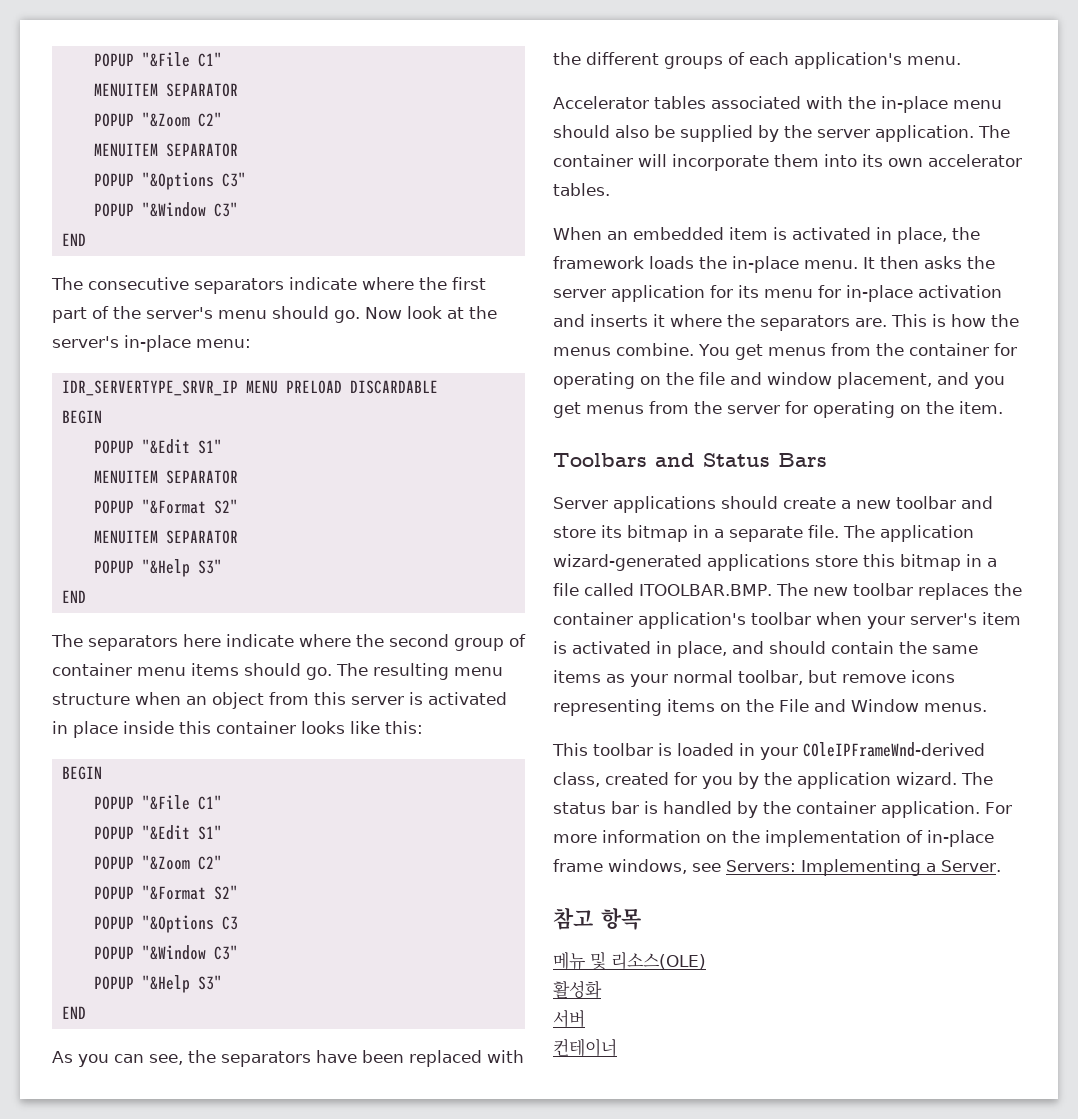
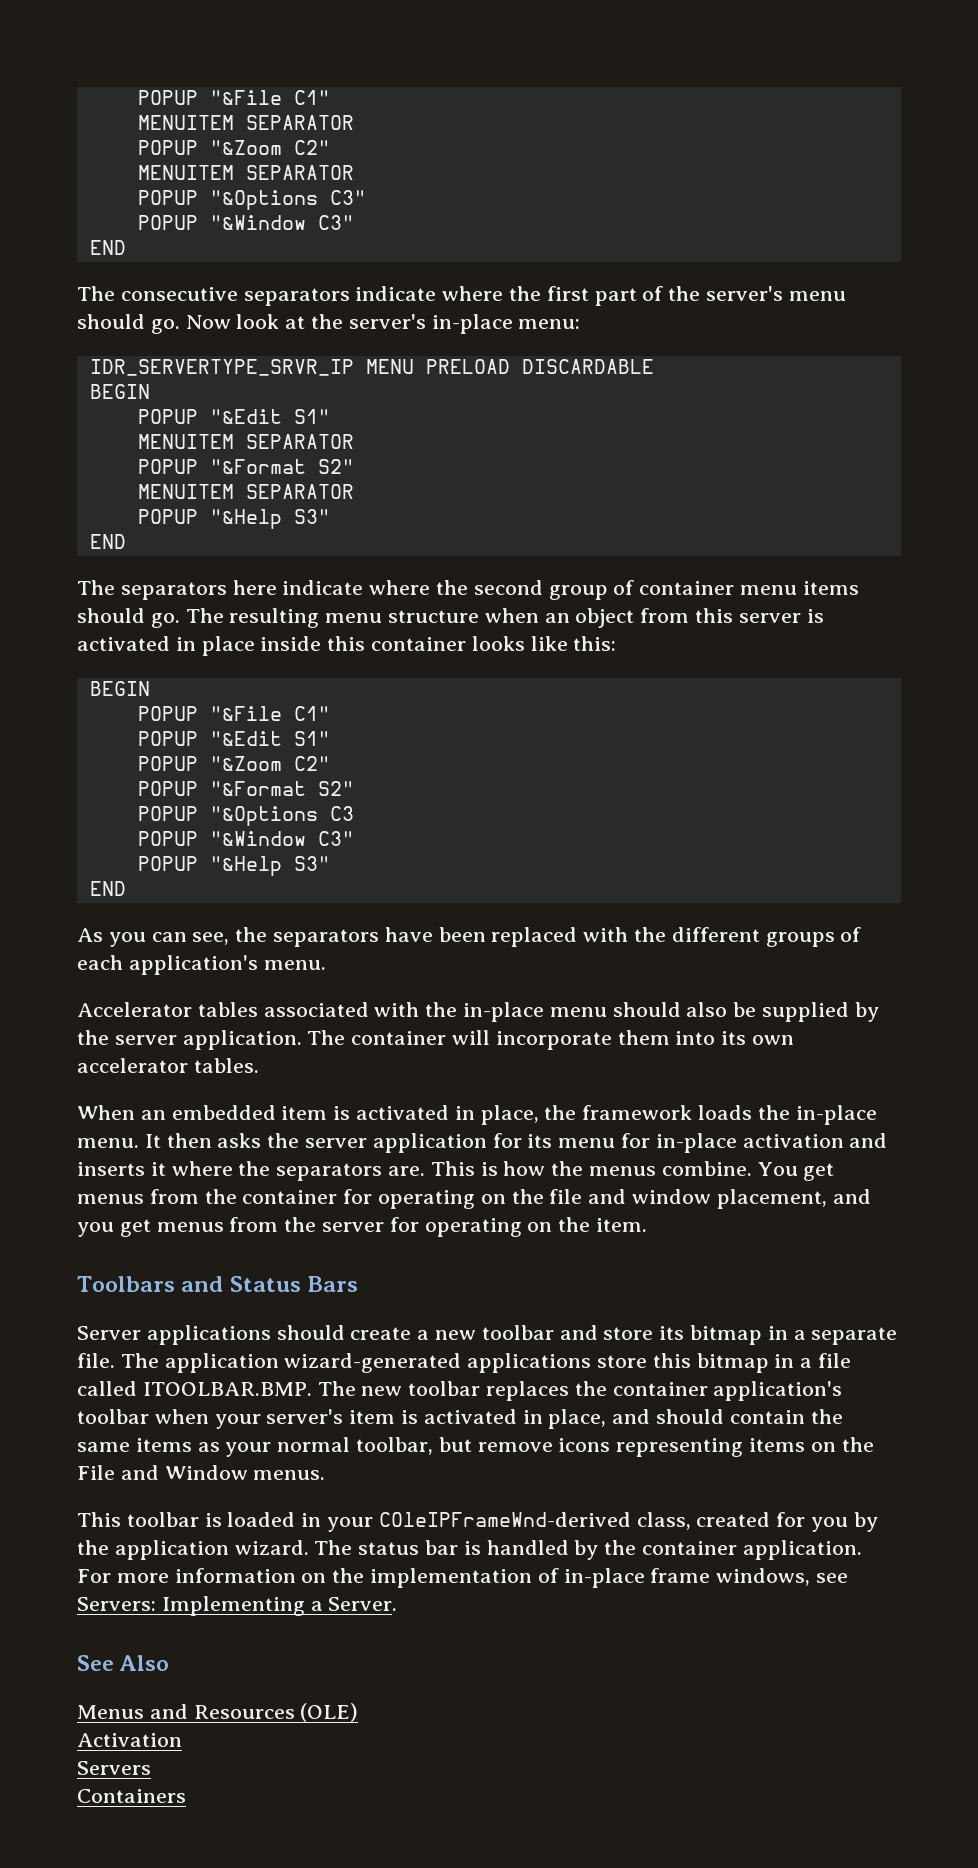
[553,907,641,930] [553,952,706,970] [553,980,602,999] [553,1009,585,1028] [553,1038,617,1057] 참고 항목 // 메뉴 및 리소스(OLE) // 활성화 // 서버 // 컨테이너 -> [77,1655,170,1671] [77,1703,359,1722] [77,1733,182,1747] [77,1761,151,1775] [77,1789,186,1803] See Also // Menus and Resources (OLE) // Activation // Servers // Containers

